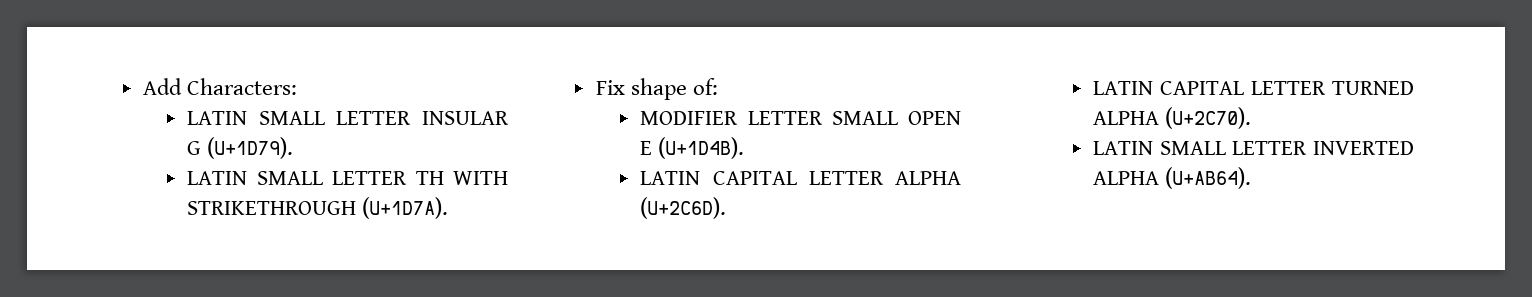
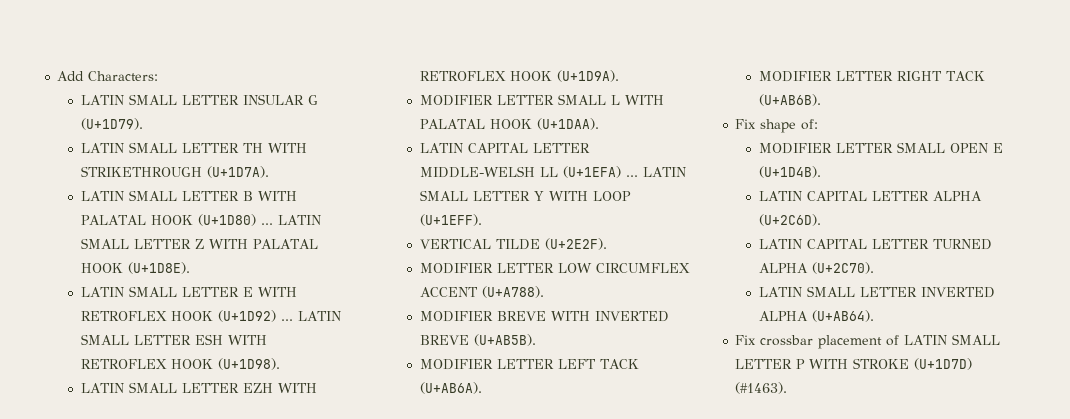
(449, 208) none -> [80,190,297,201] [80,214,321,226] [80,238,318,249] [80,262,190,274] [80,286,297,297] [80,310,341,322] [80,334,267,345] [80,358,280,370] [80,382,317,393] [419,70,619,82] [419,94,664,106] [419,118,599,130] [419,143,590,153] [419,166,686,178] [419,190,631,201] [419,214,482,226] [419,238,607,250] [419,263,690,274] [419,286,544,298] [419,311,669,322] [419,334,536,346] [419,359,639,370] [419,382,482,394] [758,71,985,82] [758,94,821,106] // LATIN SMALL LETTER B WITH PALATAL HOOK (U+1D80) ... LATIN SMALL LETTER Z WITH PALATAL HOOK (U+1D8E). // LATIN SMALL LETTER E WITH RETROFLEX HOOK (U+1D92) ... LATIN SMALL LETTER ESH WITH RETROFLEX HOOK (U+1D98). // LATIN SMALL LETTER EZH WITH RETROFLEX HOOK (U+1D9A). // MODIFIER LETTER SMALL L WITH PALATAL HOOK (U+1DAA). // LATIN CAPITAL LETTER MIDDLE-WELSH LL (U+1EFA) ... LATIN SMALL LETTER Y WITH LOOP (U+1EFF). // VERTICAL TILDE (U+2E2F). // MODIFIER LETTER LOW CIRCUMFLEX ACCENT (U+A788). // MODIFIER BREVE WITH INVERTED BREVE (U+AB5B). // MODIFIER LETTER LEFT TACK (U+AB6A). // MODIFIER LETTER RIGHT TACK (U+AB6B).
(1252, 178) none -> [735,334,1001,349] [735,358,973,370] [735,382,788,394] // Fix crossbar placement of LATIN SMALL LETTER P WITH STROKE (U+1D7D) (#1463).

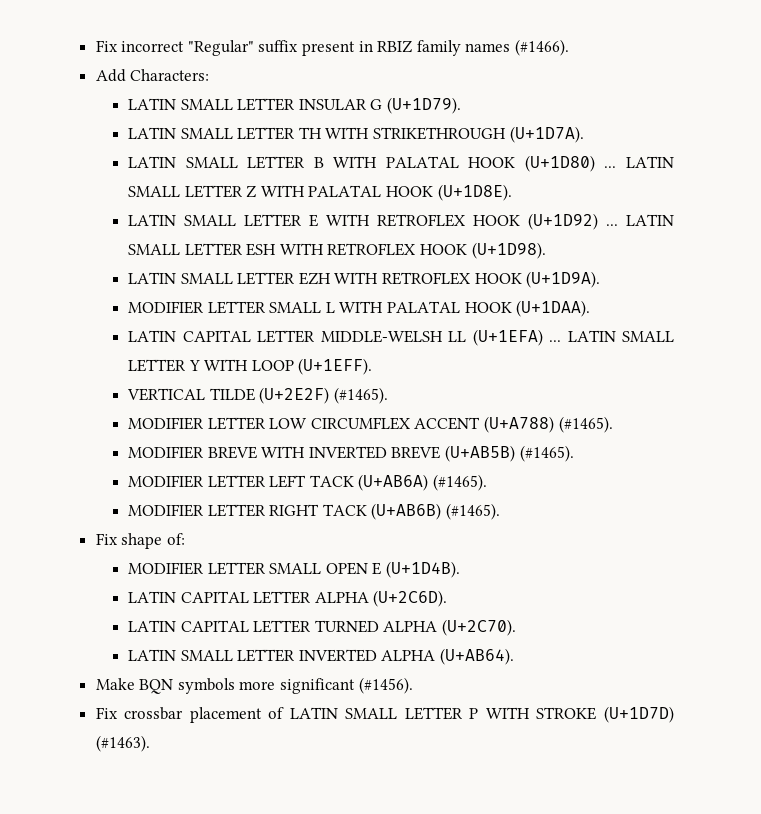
(57, 76) none -> [95,39,570,56] Fix incorrect "Regular" suffix present in RBIZ family names (#1466). //
[544,238,607,250] (U+2E2F). -> [259,387,388,404] (U+2E2F) (#1465).
[481,286,544,298] (U+A788). -> [484,416,613,433] (U+A788) (#1465).
[473,334,536,346] (U+AB5B). -> [445,445,574,462] (U+AB5B) (#1465).
[419,382,482,394] (U+AB6A). -> [358,474,488,491] (U+AB6A) (#1465).
[758,94,821,106] (U+AB6B). -> [371,503,501,520] (U+AB6B) (#1465).
(874, 316) none -> [95,677,413,694] // Make BQN symbols more significant (#1456).

